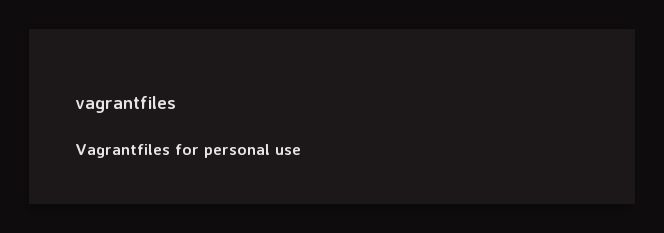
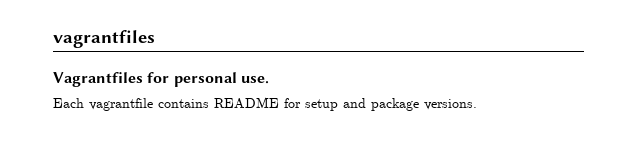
[275,147,301,155] use -> [240,76,269,84] [53,97,477,111] use. // Each vagrantfile contains README for setup and package versions.

